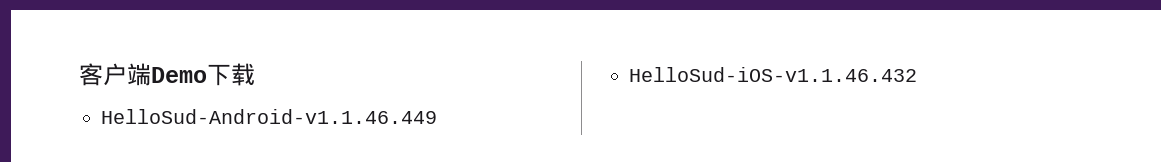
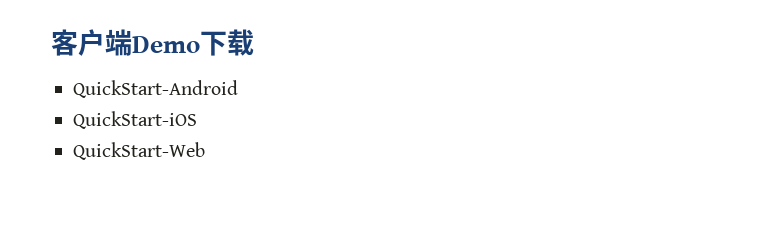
[101,109,437,124] [629,67,917,82] HelloSud-Android-v1.1.46.449 // HelloSud-iOS-v1.1.46.432 -> [73,80,238,98] [73,111,197,129] [73,142,205,160] QuickStart-Android // QuickStart-iOS // QuickStart-Web

